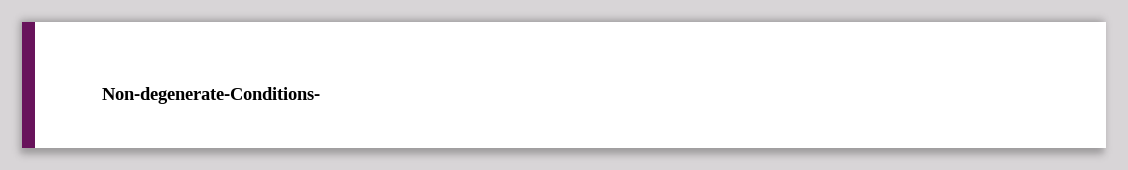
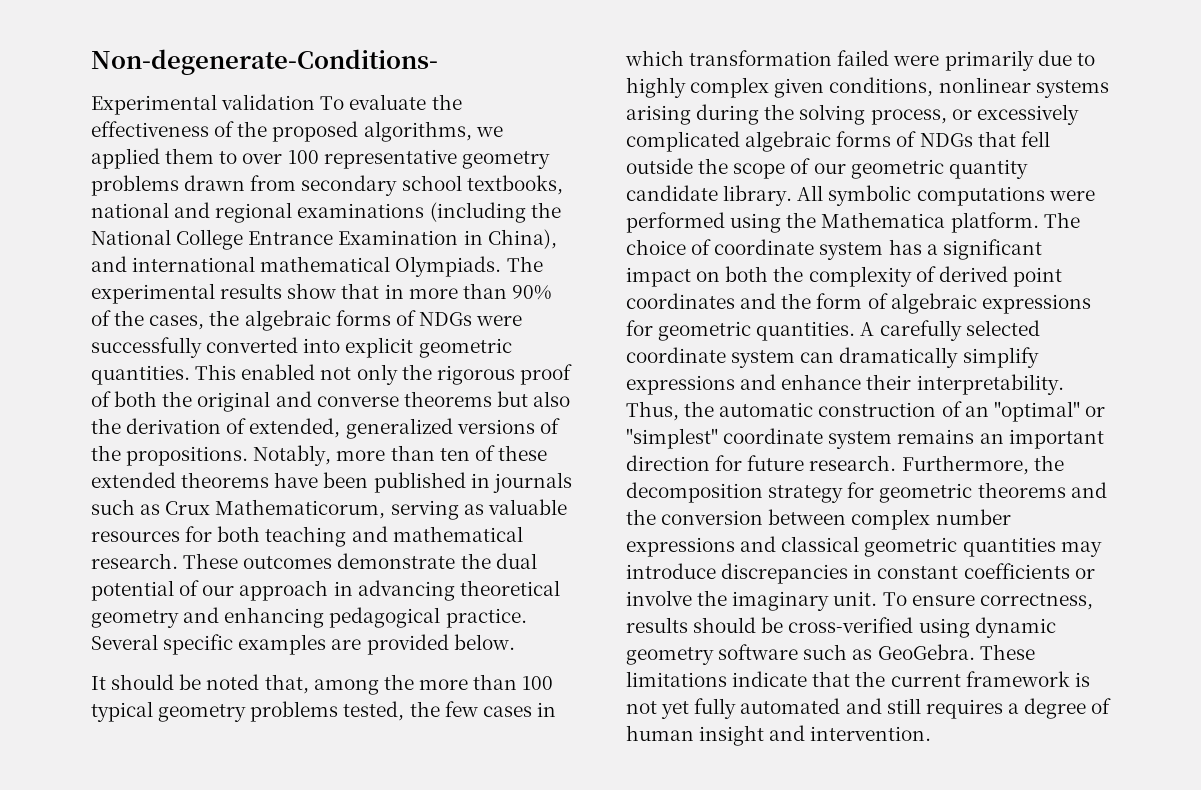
(320, 95) none -> [91,94,462,115] [91,121,503,142] [91,148,550,169] [91,175,563,196] [91,202,561,223] [91,229,557,250] [91,256,543,277] [91,283,552,304] [91,310,523,331] [91,337,512,358] [91,364,572,385] [91,391,571,412] [91,418,560,439] [91,445,547,466] [91,472,572,493] [91,499,567,520] [91,526,523,547] [91,553,537,569] [91,580,560,601] [91,607,527,628] [91,634,515,655] [91,674,554,695] [91,701,556,722] [625,50,1095,71] [626,77,1109,98] [626,104,1079,125] [626,131,1050,152] [626,158,1028,179] [626,185,1095,206] [626,212,1080,233] [626,239,1042,260] [626,266,1062,287] [626,293,1091,314] [626,320,1040,341] [626,347,1039,368] [626,374,1064,395] [626,401,1105,422] [626,428,1104,449] [626,455,1064,475] [626,482,1107,503] [626,509,1011,530] [626,536,1102,557] [626,563,1095,584] [626,590,1093,611] [626,617,1056,638] [626,644,1035,665] [626,671,1090,687] [626,698,1112,719] [626,725,932,746] // Experimental validation To evaluate the effectiveness of the proposed algorithms, we applied them to over 100 representative geometry problems drawn from secondary school textbooks, national and regional examinations (including the National College Entrance Examination in China), and international mathematical Olympiads. The experimental results show that in more than 90% of the cases, the algebraic forms of NDGs were successfully converted into explicit geometric quantities. This enabled not only the rigorous proof of both the original and converse theorems but also the derivation of extended, generalized versions of the propositions. Notably, more than ten of these extended theorems have been published in journals such as Crux Mathematicorum, serving as valuable resources for both teaching and mathematical research. These outcomes demonstrate the dual potential of our approach in advancing theoretical geometry and enhancing pedagogical practice. Several specific examples are provided below. // It should be noted that, among the more than 100 typical geometry problems tested, the few cases in which transformation failed were primarily due to highly complex given conditions, nonlinear systems arising during the solving process, or excessively complicated algebraic forms of NDGs that fell outside the scope of our geometric quantity candidate library. All symbolic computations were performed using the Mathematica platform. The choice of coordinate system has a significant impact on both the complexity of derived point coordinates and the form of algebraic expressions for geometric quantities. A carefully selected coordinate system can dramatically simplify expressions and enhance their interpretability. Thus, the automatic construction of an "optimal" or "simplest" coordinate system remains an important direction for future research. Furthermore, the decomposition strategy for geometric theorems and the conversion between complex number expressions and classical geometric quantities may introduce discrepancies in constant coefficients or involve the imaginary unit. To ensure correctness, results should be cross-verified using dynamic geometry software such as GeoGebra. These limitations indicate that the current framework is not yet fully automated and still requires a degree of human insight and intervention.

